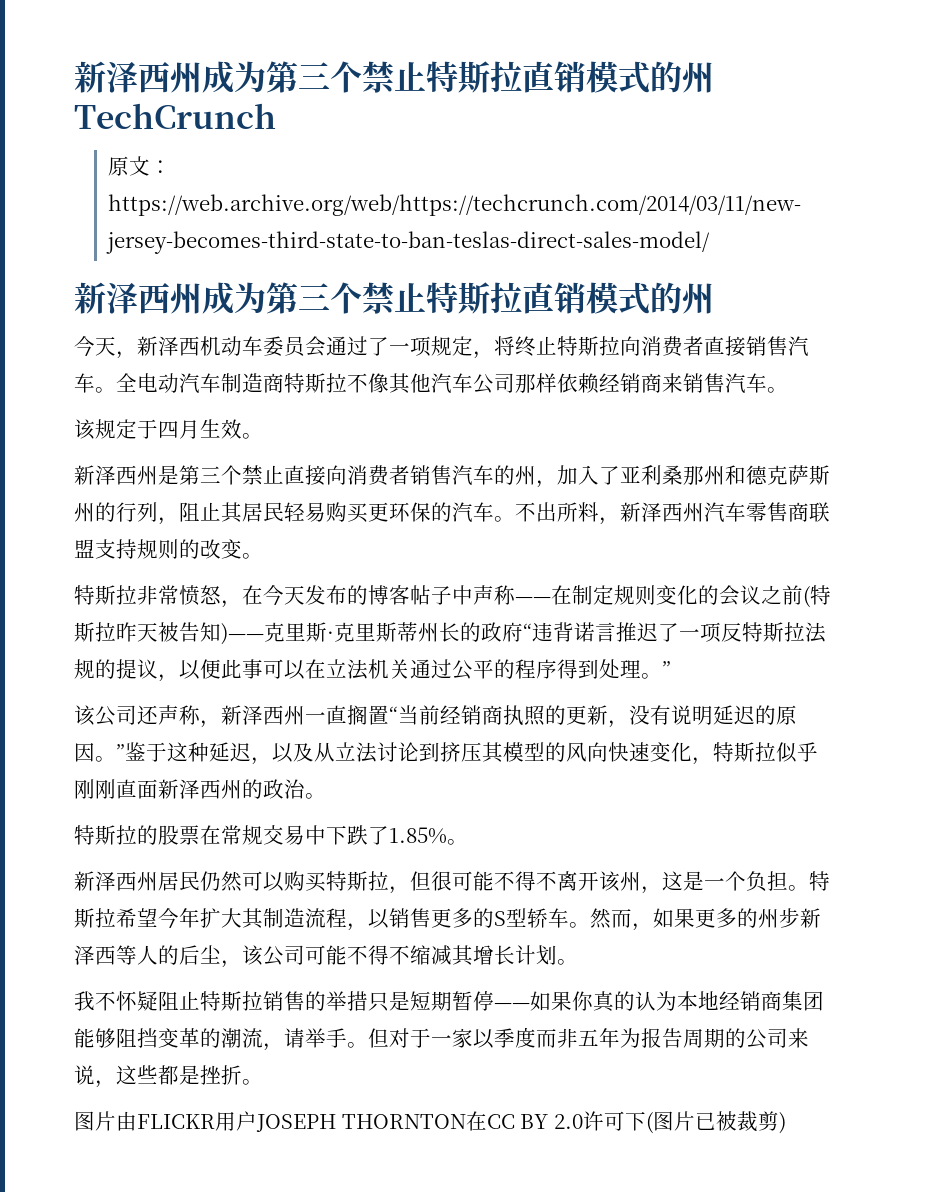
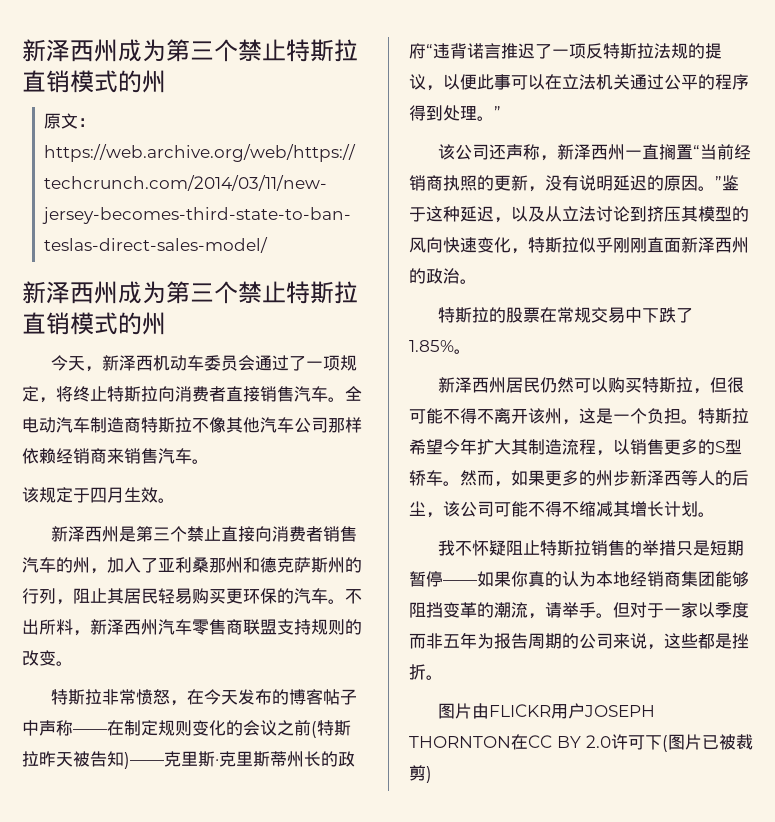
[74,103,276,129] TechCrunch -> (166, 81) none

